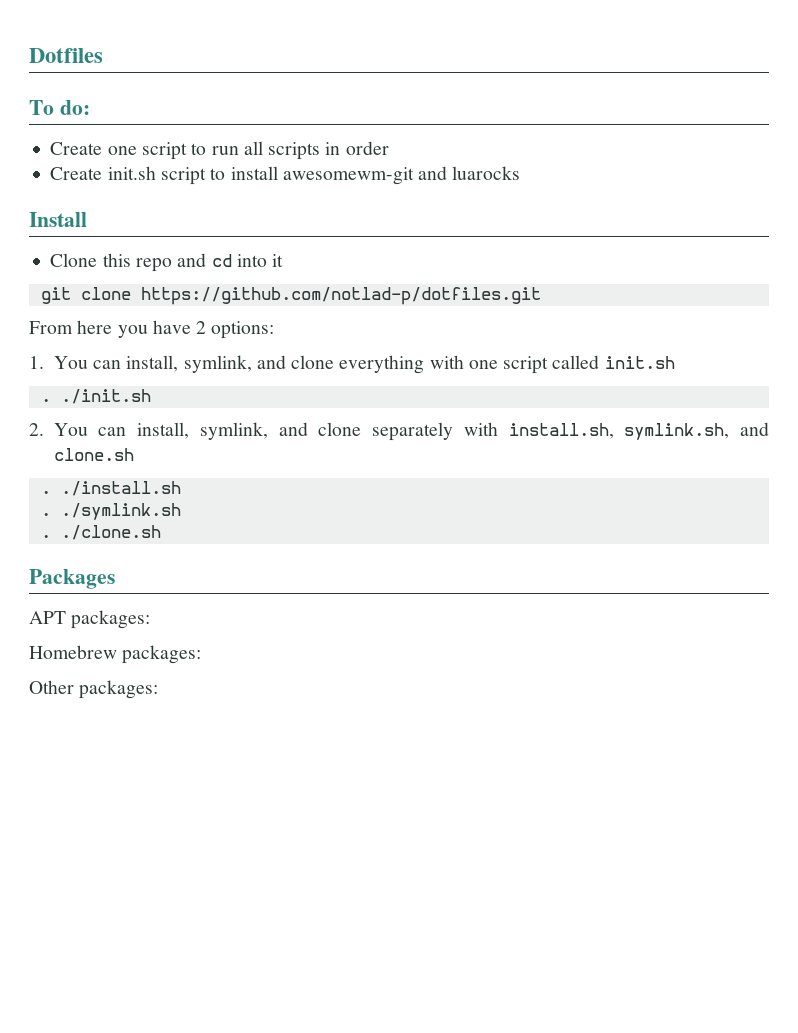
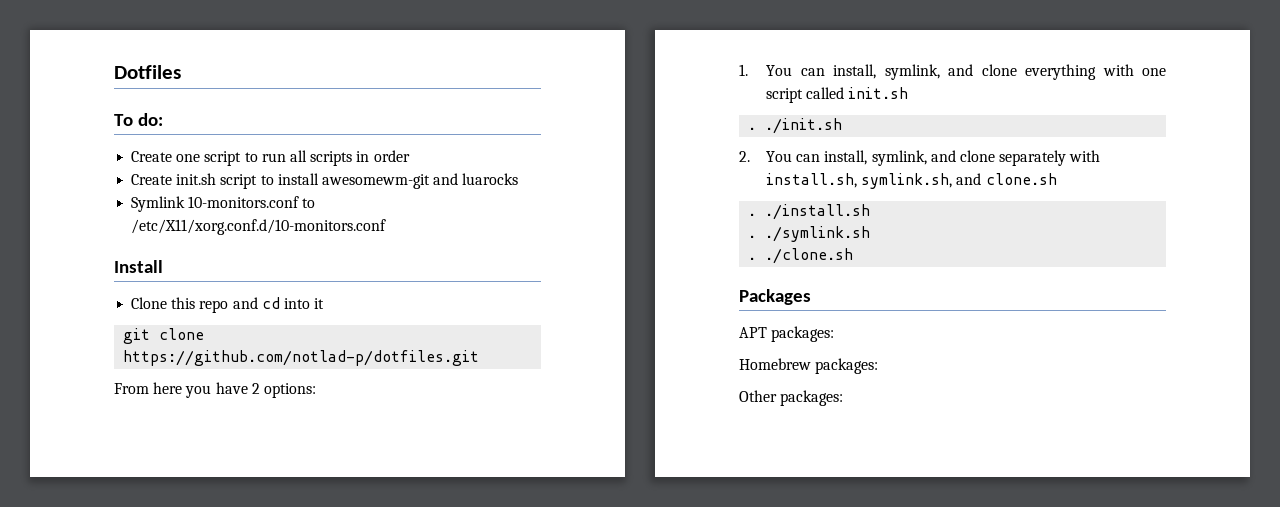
(521, 173) none -> [131,196,316,212] [131,219,387,235] // Symlink 10-monitors.conf to /etc/X11/xorg.conf.d/10-monitors.conf

